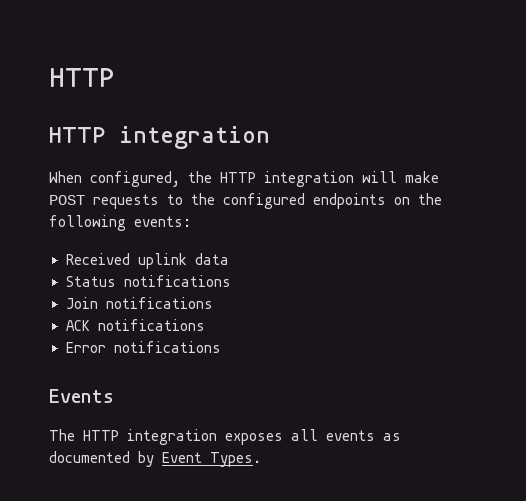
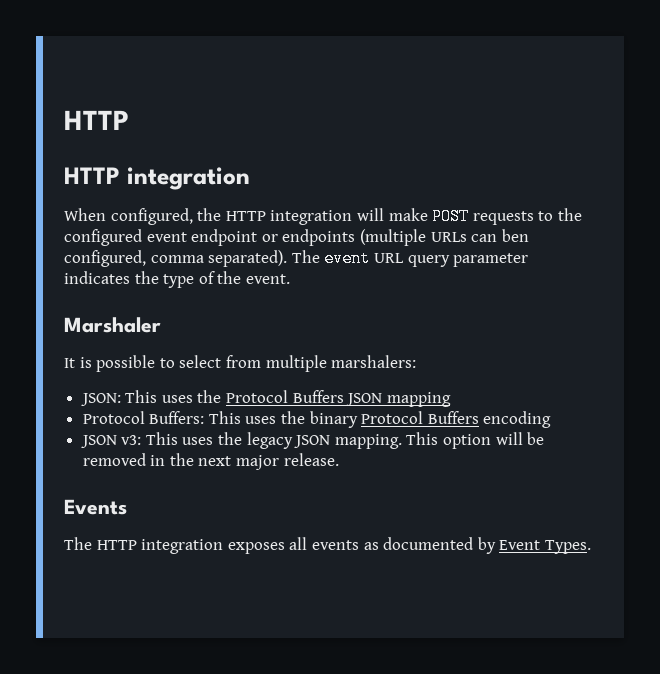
[313,193,442,209] [49,215,191,231] [65,253,229,269] [65,275,231,287] [65,297,213,309] [65,319,205,331] [65,341,221,353] endpoints on the following events: // Received uplink data // Status notifications // Join notifications // ACK notifications // Error notifications -> [146,229,529,246] [64,250,529,267] [64,271,290,288] [64,317,161,333] [64,355,417,372] [80,390,451,407] [82,411,552,428] [80,432,545,449] [82,453,339,470] event endpoint or endpoints (multiple URLs can ben configured, comma separated). The event URL query parameter indicates the type of the event. // Marshaler // It is possible to select from multiple marshalers: // JSON: This uses the Protocol Buffers JSON mapping // Protocol Buffers: This uses the binary Protocol Buffers encoding // JSON v3: This uses the legacy JSON mapping. This option will be removed in the next major release.

